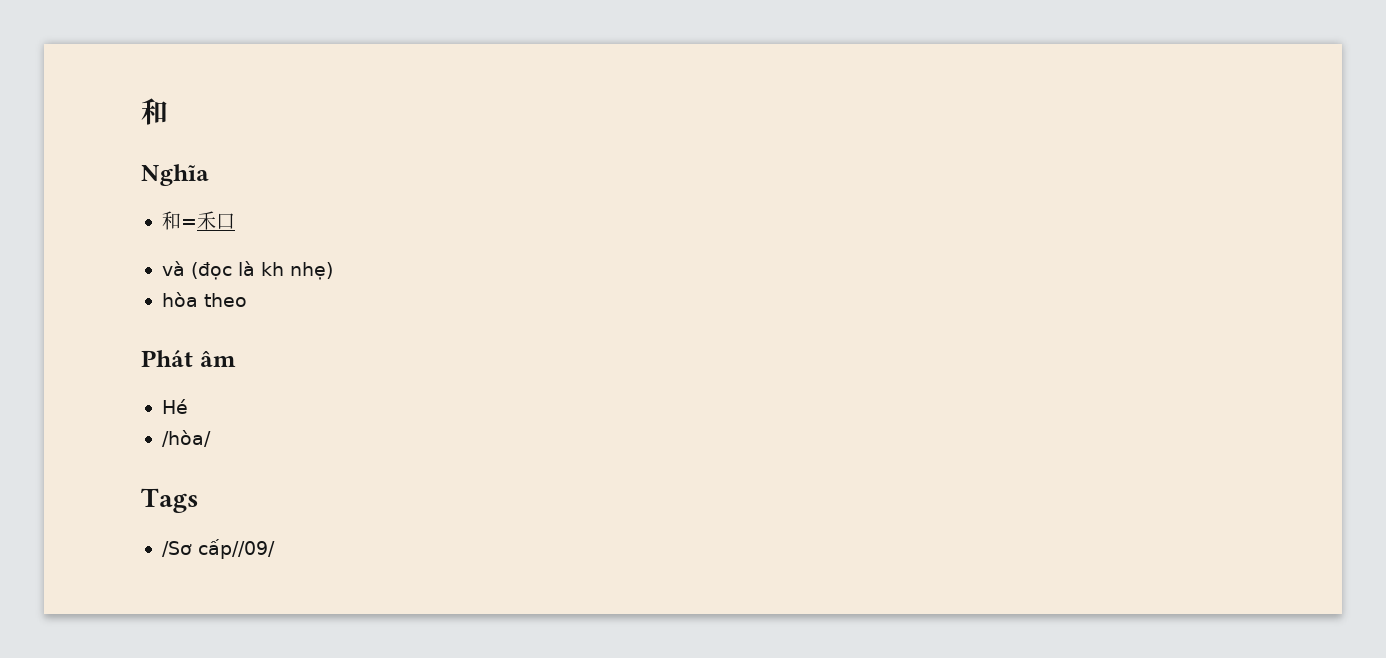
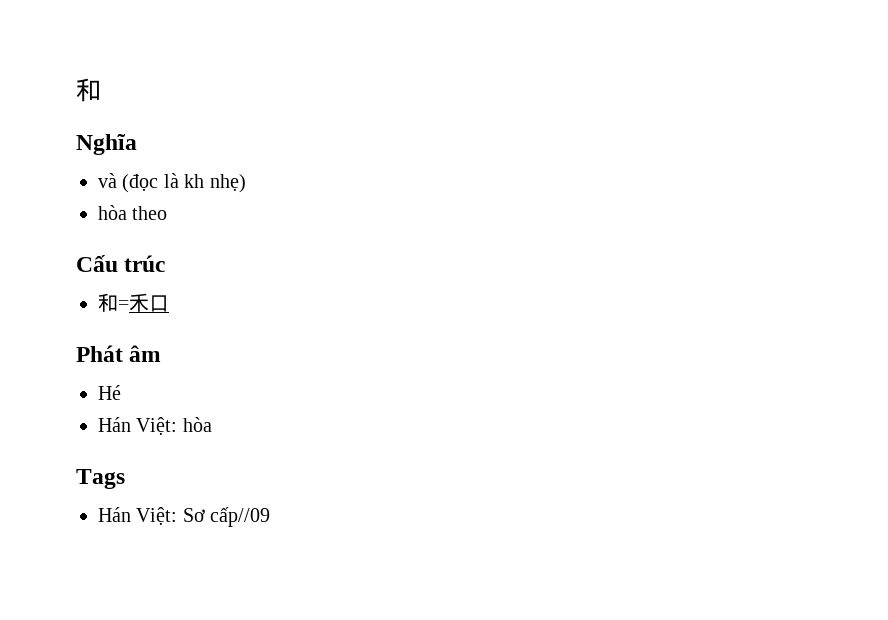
[161,211,235,230] // 和=禾口 -> (137, 144) none
(247, 300) none -> [76,255,166,272] [98,293,169,312] // Cấu trúc // 和=禾口
[161,430,211,447] [141,488,199,513] [161,539,275,559] /hòa/ // Tags // /Sơ cấp//09/ -> [98,417,212,435] [76,469,125,489] [98,507,271,527] Hán Việt: hòa // Tags // Hán Việt: Sơ cấp//09

